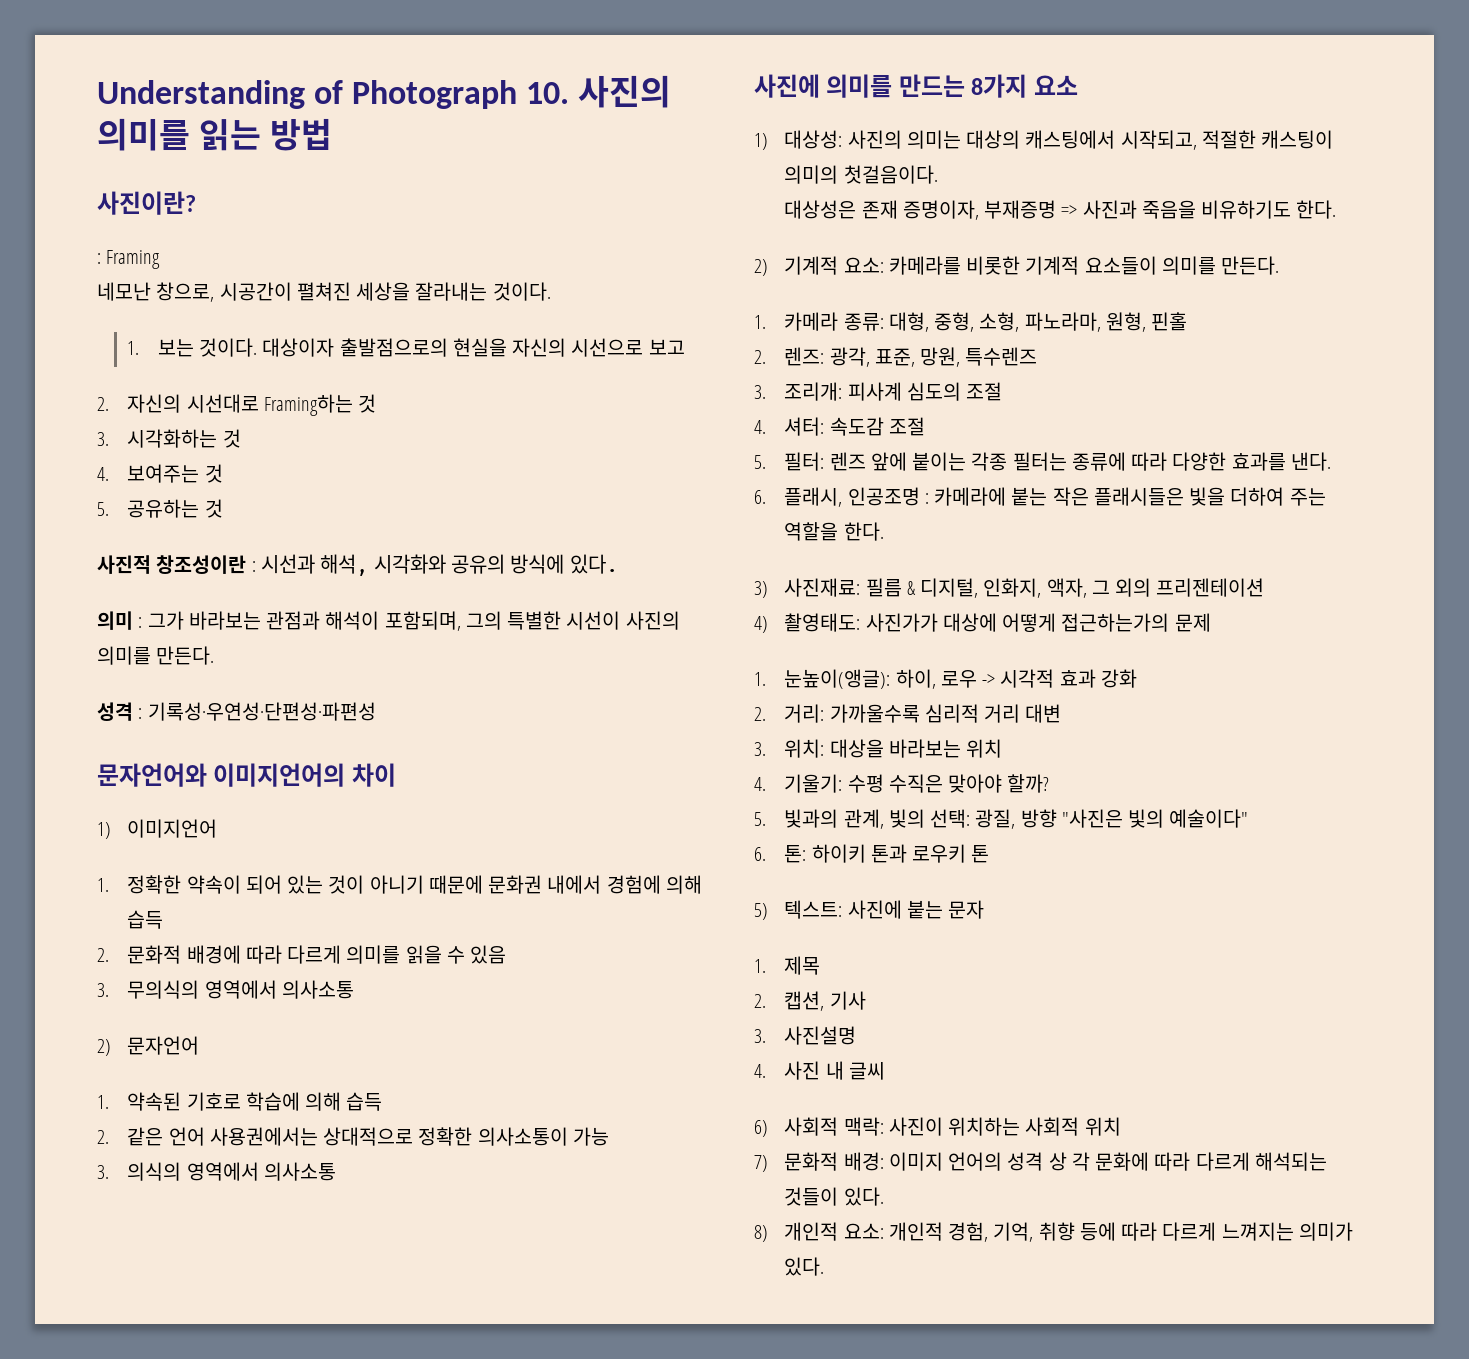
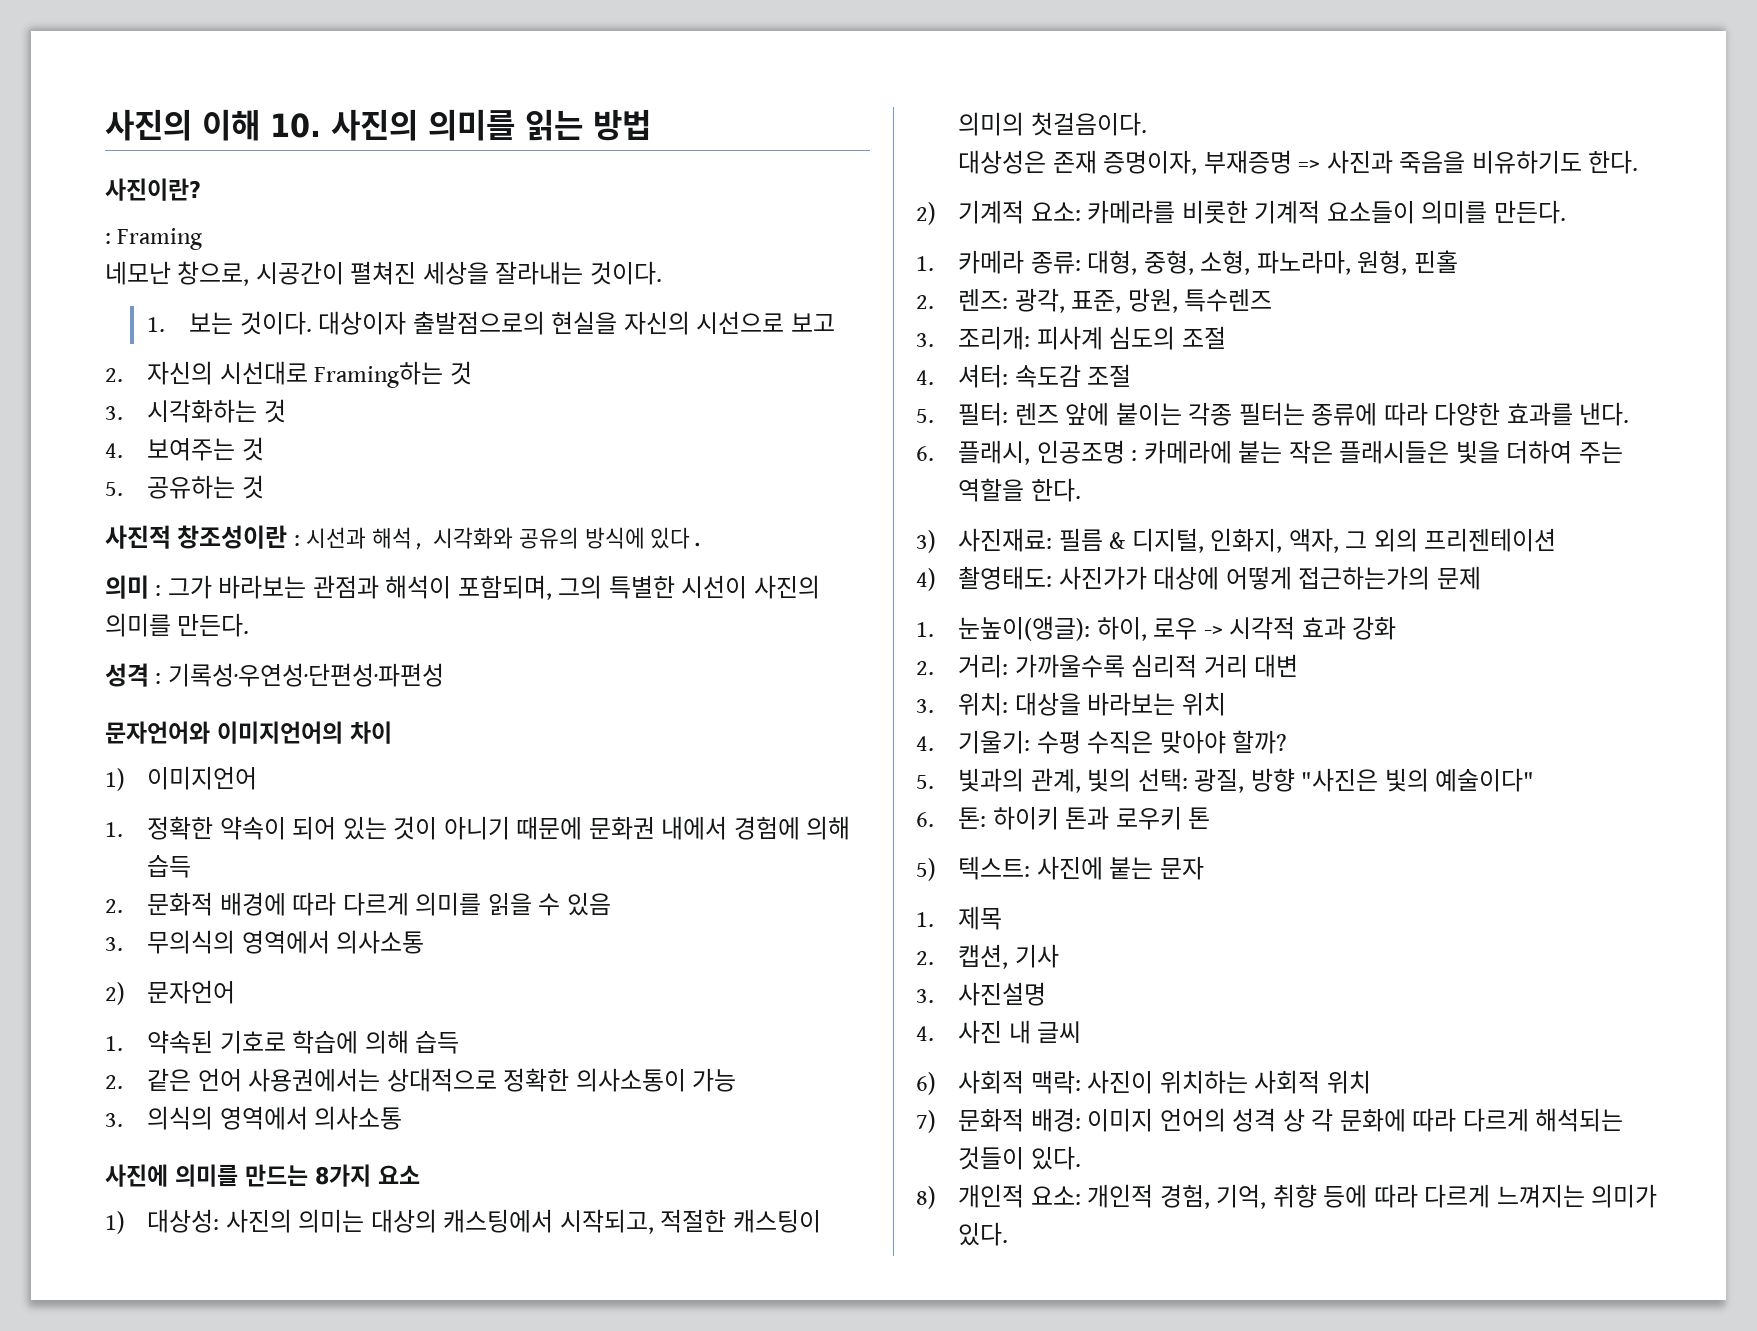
[97,80,518,109] Understanding of Photograph -> [105,109,260,141] 사진의 이해

